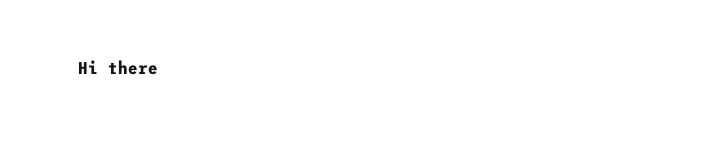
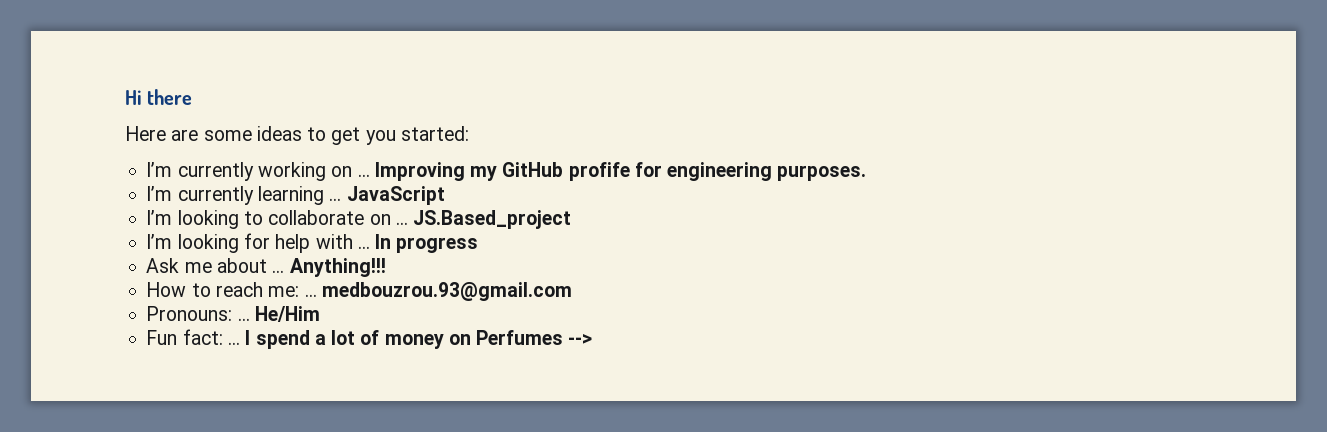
(158, 67) none -> [125,126,469,145] [146,162,867,181] [146,186,445,205] [146,210,572,229] [146,233,479,253] [146,258,386,277] [146,282,572,301] [146,306,320,322] [146,329,593,349] // Here are some ideas to get you started: // I’m currently working on ... Improving my GitHub profife for engineering purposes. // I’m currently learning ... JavaScript // I’m looking to collaborate on ... JS.Based_project // I’m looking for help with ... In progress // Ask me about ... Anything!!! // How to reach me: ... medbouzrou.93@gmail.com // Pronouns: ... He/Him // Fun fact: ... I spend a lot of money on Perfumes -->

